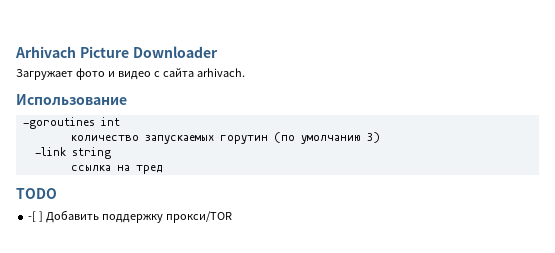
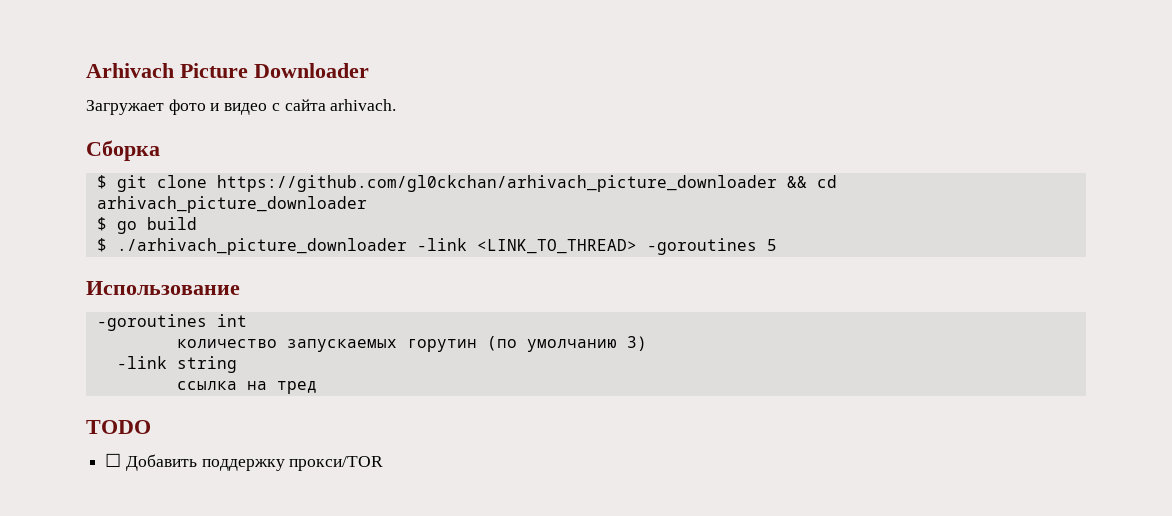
(245, 72) none -> [86,140,160,161] [96,175,837,192] [96,196,367,213] [96,217,197,234] [96,238,777,255] // Сборка // $ git clone https://github.com/gl0ckchan/arhivach_picture_downloader && cd arhivach_picture_downloader // $ go build // $ ./arhivach_picture_downloader -link <LINK_TO_THREAD> -goroutines 5
[28,211,44,222] -[ ] -> [105,453,122,467] ☐

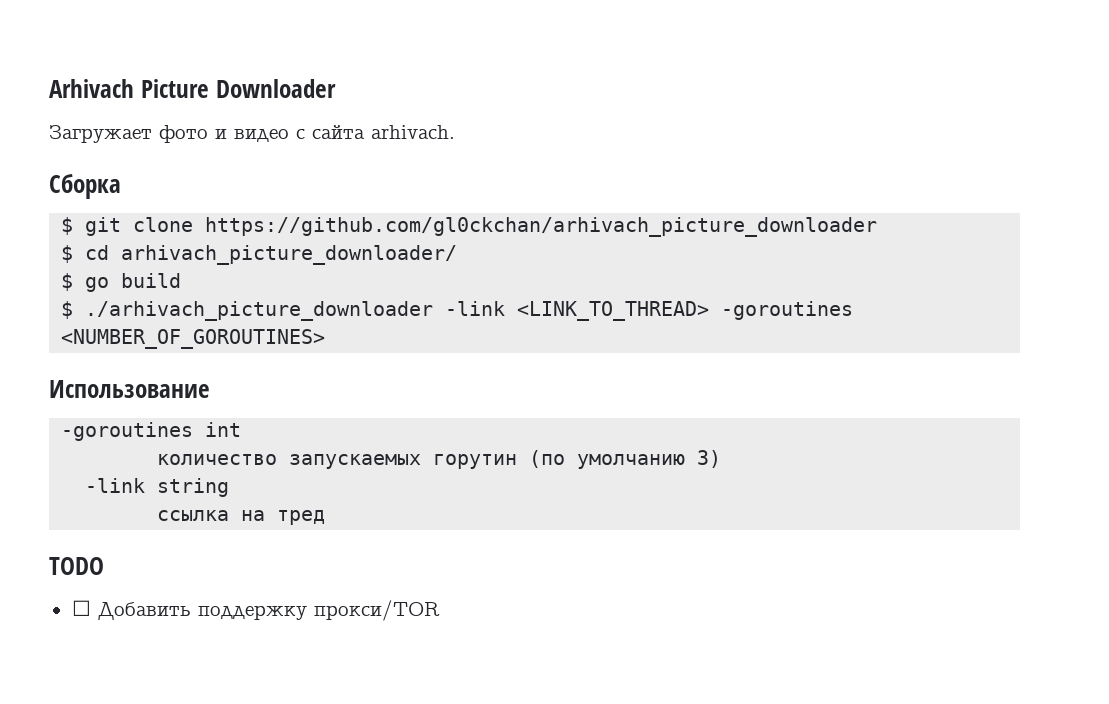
[786,175,837,188] [96,196,367,213] && cd arhivach_picture_downloader -> [61,245,458,265] // $ cd arhivach_picture_downloader/
[766,239,777,251] 5 -> [61,329,326,349] <NUMBER_OF_GOROUTINES>

